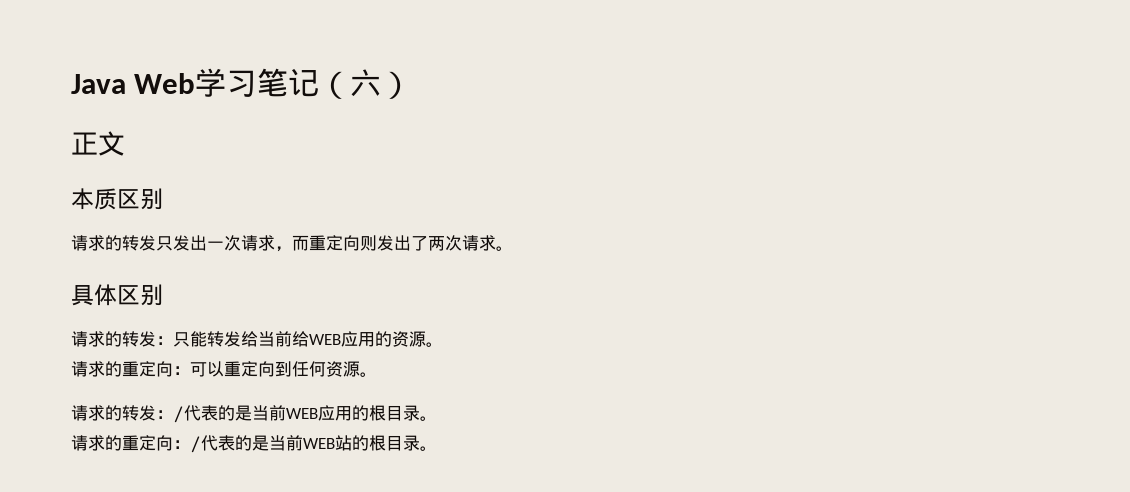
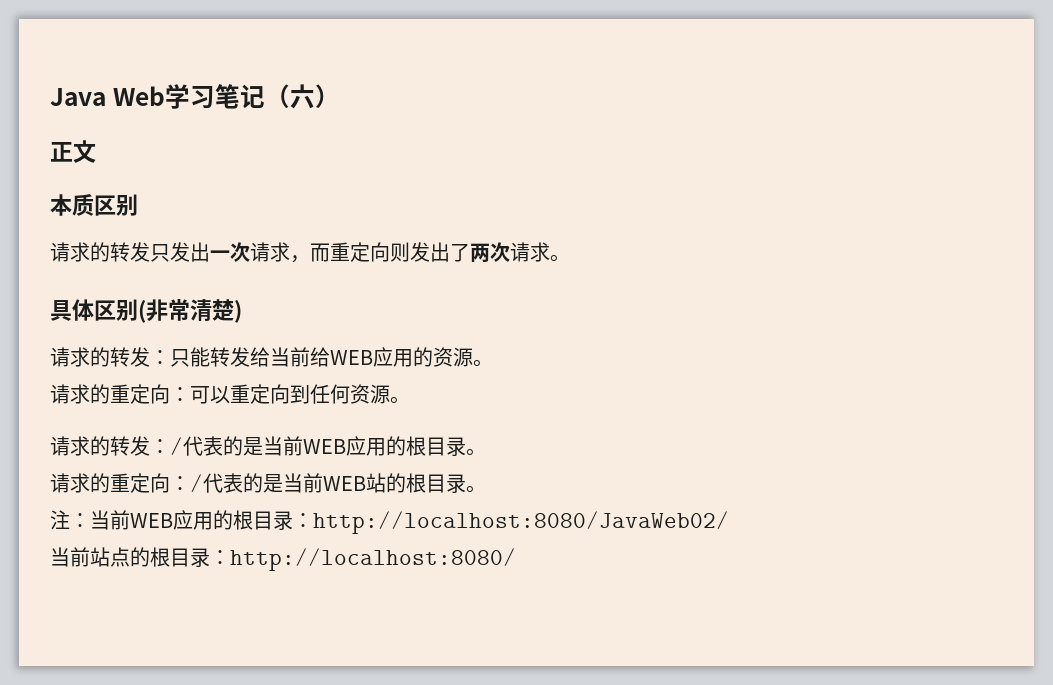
(163, 295) none -> [138,299,242,323] (非常清楚)
(437, 448) none -> [50,510,729,534] [50,547,516,571] // 注：当前WEB应用的根目录：http://localhost:8080/JavaWeb02/ // 当前站点的根目录：http://localhost:8080/

